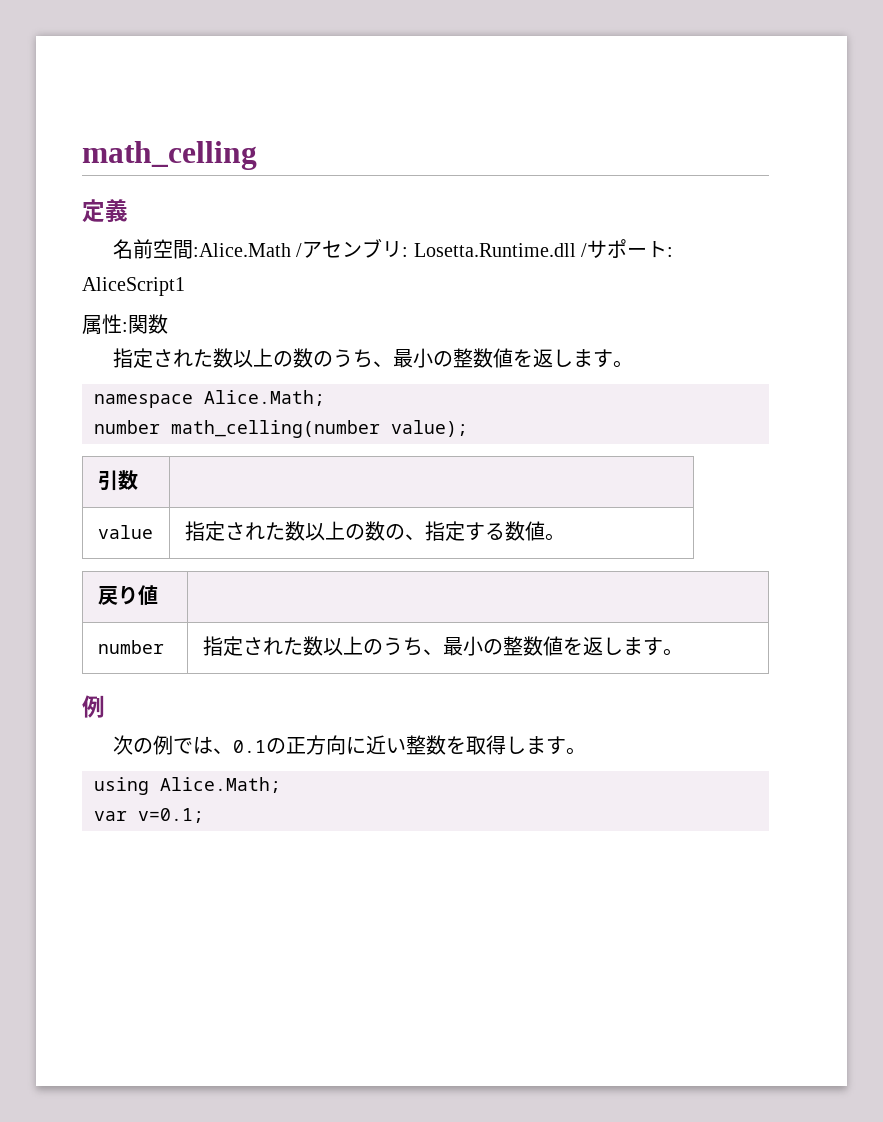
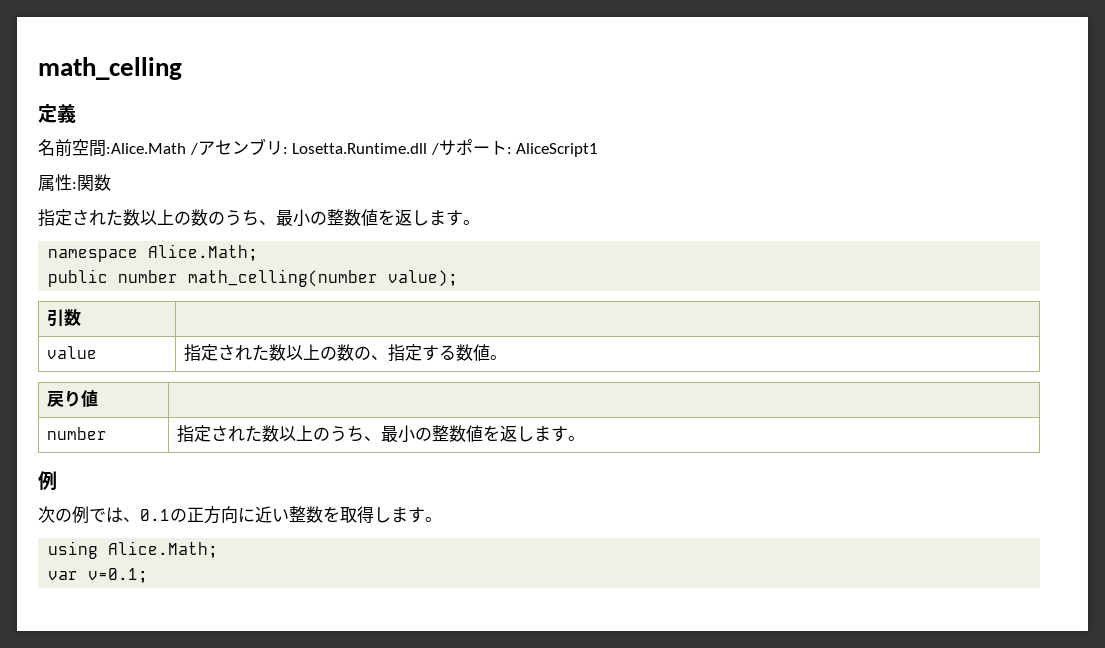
(325, 398) none -> [48,269,109,287] public

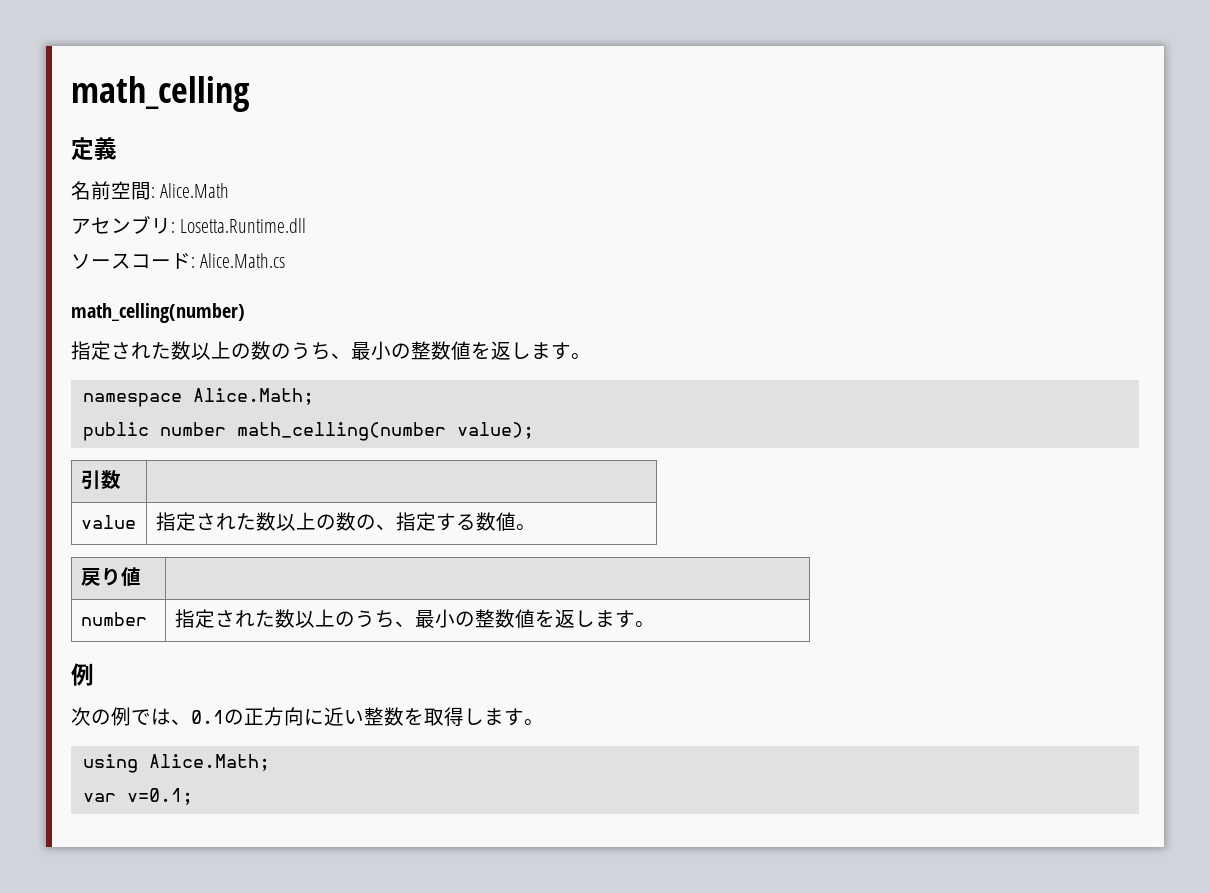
[106,143,198,155] :Alice.Math / -> [151,183,230,198] : Alice.Math //
[430,139,599,157] [38,174,111,191] /サポート: AliceScript1 // 属性:関数 -> [71,253,286,269] [71,303,245,323] // ソースコード: Alice.Math.cs // math_celling(number)

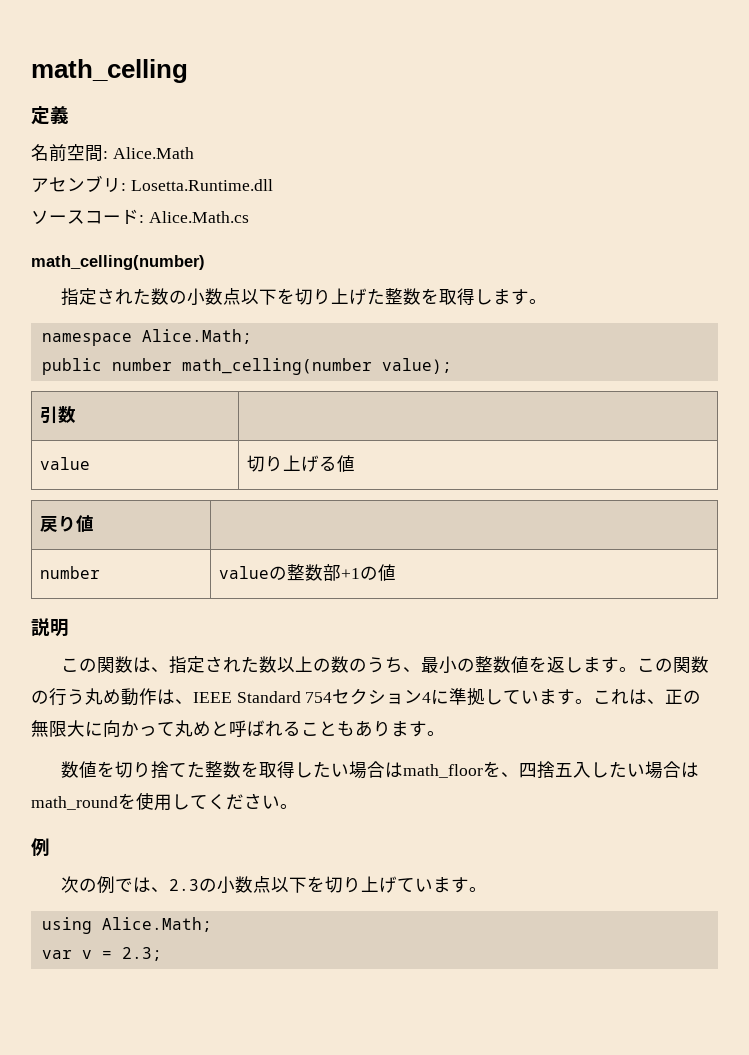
(191, 350) none -> [169,288,548,306] [41,329,252,346] [41,358,452,375] [39,406,76,424] [39,457,90,470] [246,455,355,472] [39,515,94,532] [39,566,100,579] [218,564,396,581] [31,618,69,637] [61,656,278,674] の小数点以下を切り上げた整数を取得します。 // namespace Alice.Math; // public number math_celling(number value); // 引数 | // value | 切り上げる値 // 戻り値 | // number | valueの整数部+1の値 // 説明 // この関数は、指定された数
[82,388,314,407] [82,422,534,441] [80,470,121,490] [80,515,136,529] [155,512,536,531] [80,567,141,586] [80,612,147,626] [174,609,655,628] [71,663,94,686] [71,707,484,726] // namespace Alice.Math; // public number math_celling(number value); // 引数 | // value | 指定された数以上の数の、指定する数値。 // 戻り値 | // number | 指定された数以上のうち、最小の整数値を返します。 // 例 // 次の例では、0.1の正方向に近い整数を取得し -> [637,656,710,673] [31,688,702,706] [31,720,445,737] [61,761,700,779] [31,792,298,811] [31,838,50,856] [61,876,434,894] この関数の行う丸め動作は、IEEE Standard 754セクション4に準拠しています。これは、正の無限大に向かって丸めと呼ばれることもあります。 // 数値を切り捨てた整数を取得したい場合はmath_floorを、四捨五入したい場合はmath_roundを使用してください。 // 例 // 次の例では、2.3の小数点以下を切り上げてい
[126,788,193,805] v=0.1; -> [81,947,162,961] v = 2.3;

